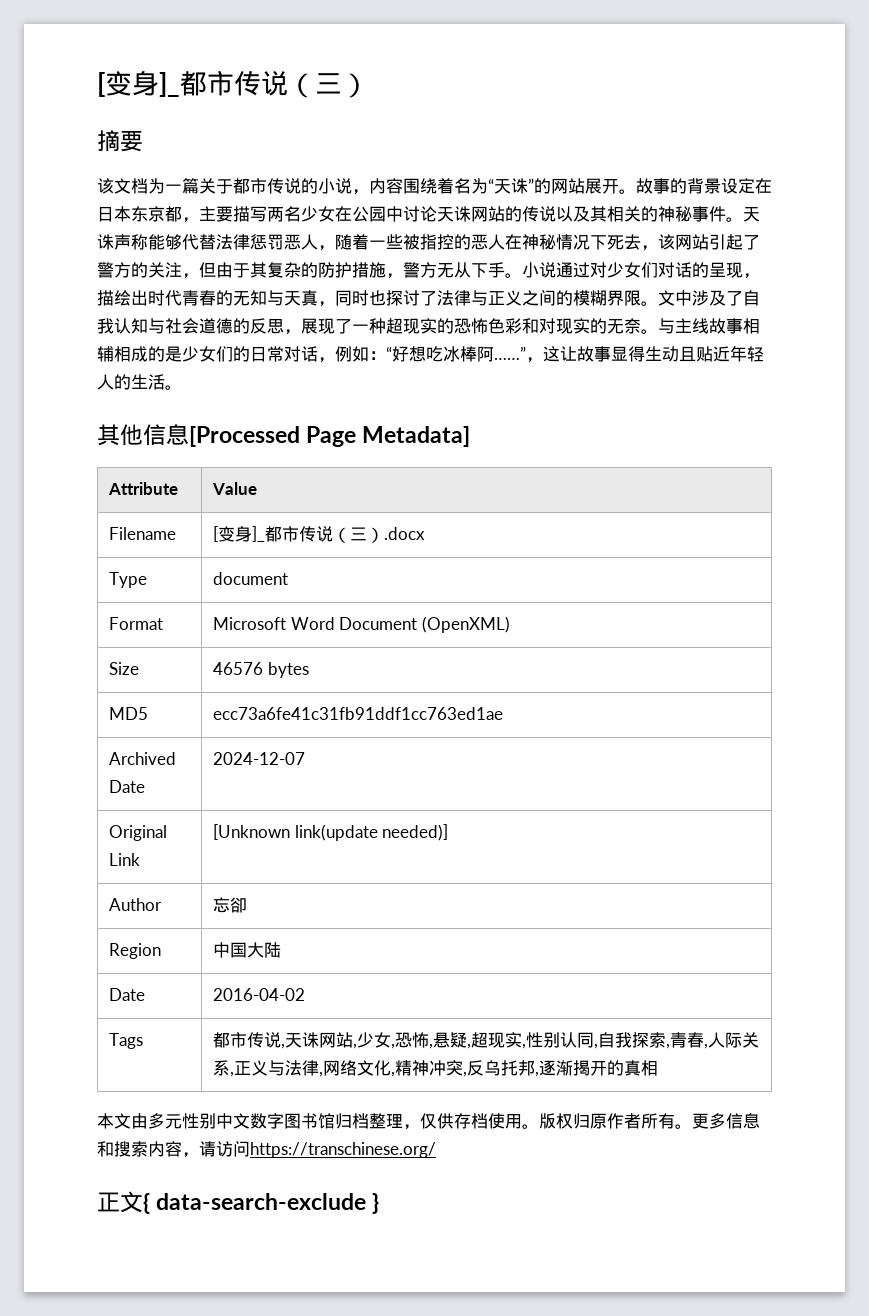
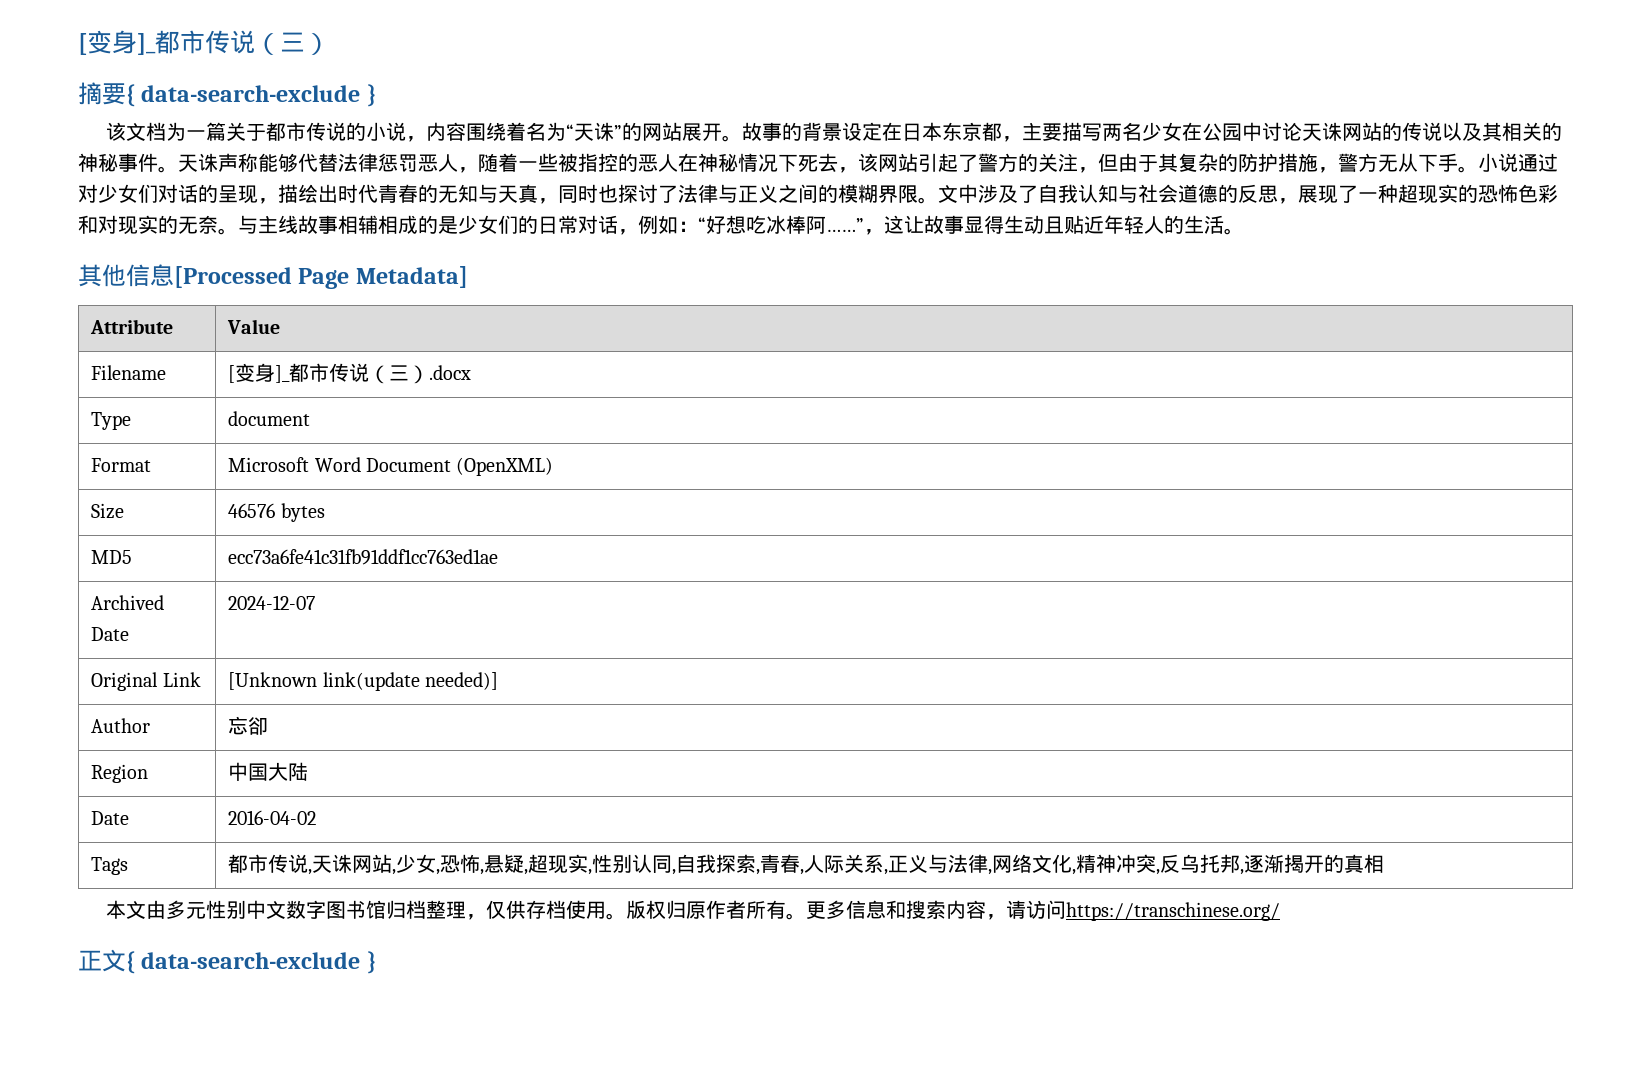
(143, 141) none -> [126,84,376,107] { data-search-exclude }

